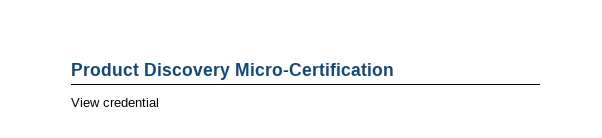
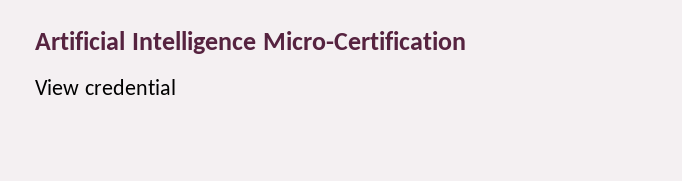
[71,63,230,80] Product Discovery -> [35,31,257,54] Artificial Intelligence

